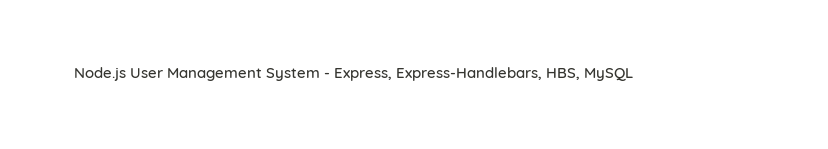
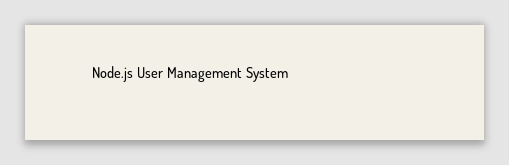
[324,67,634,81] - Express, Express-Handlebars, HBS, MySQL -> (288, 74) none

